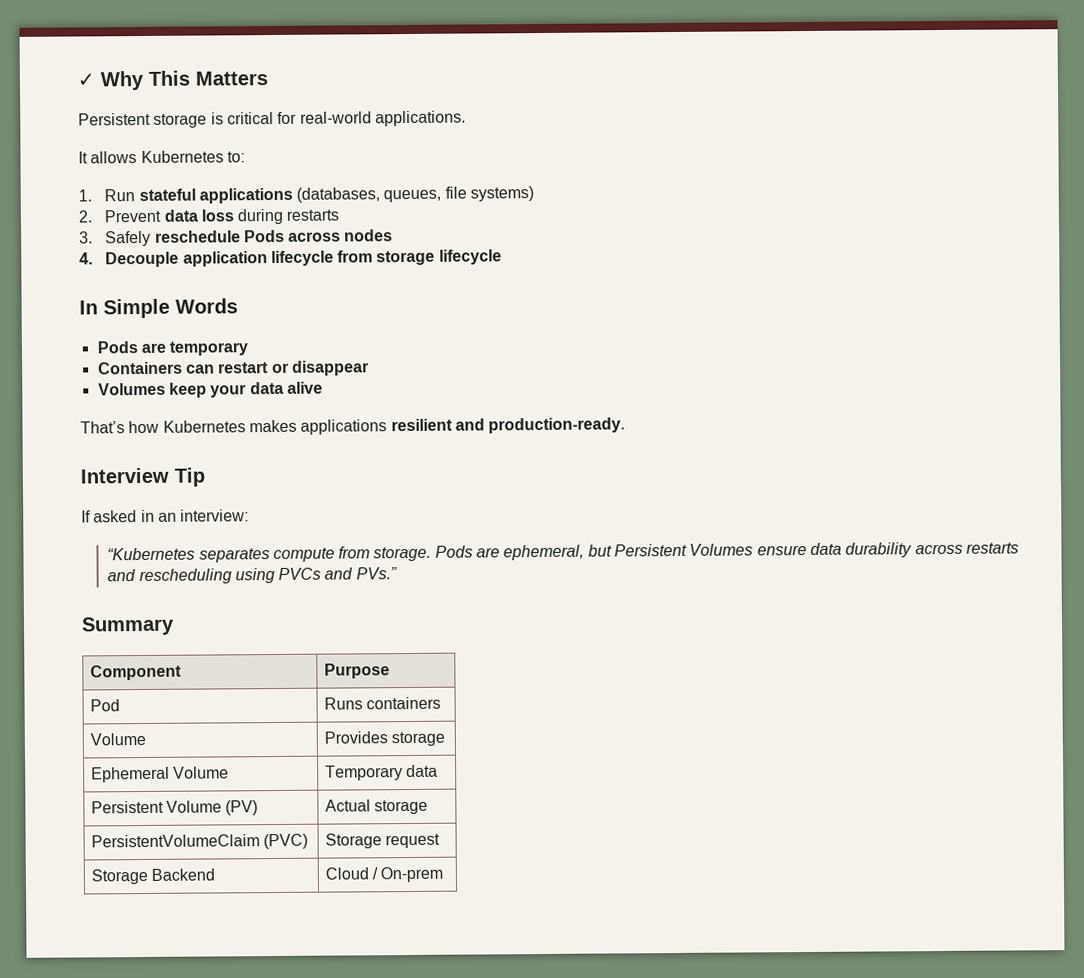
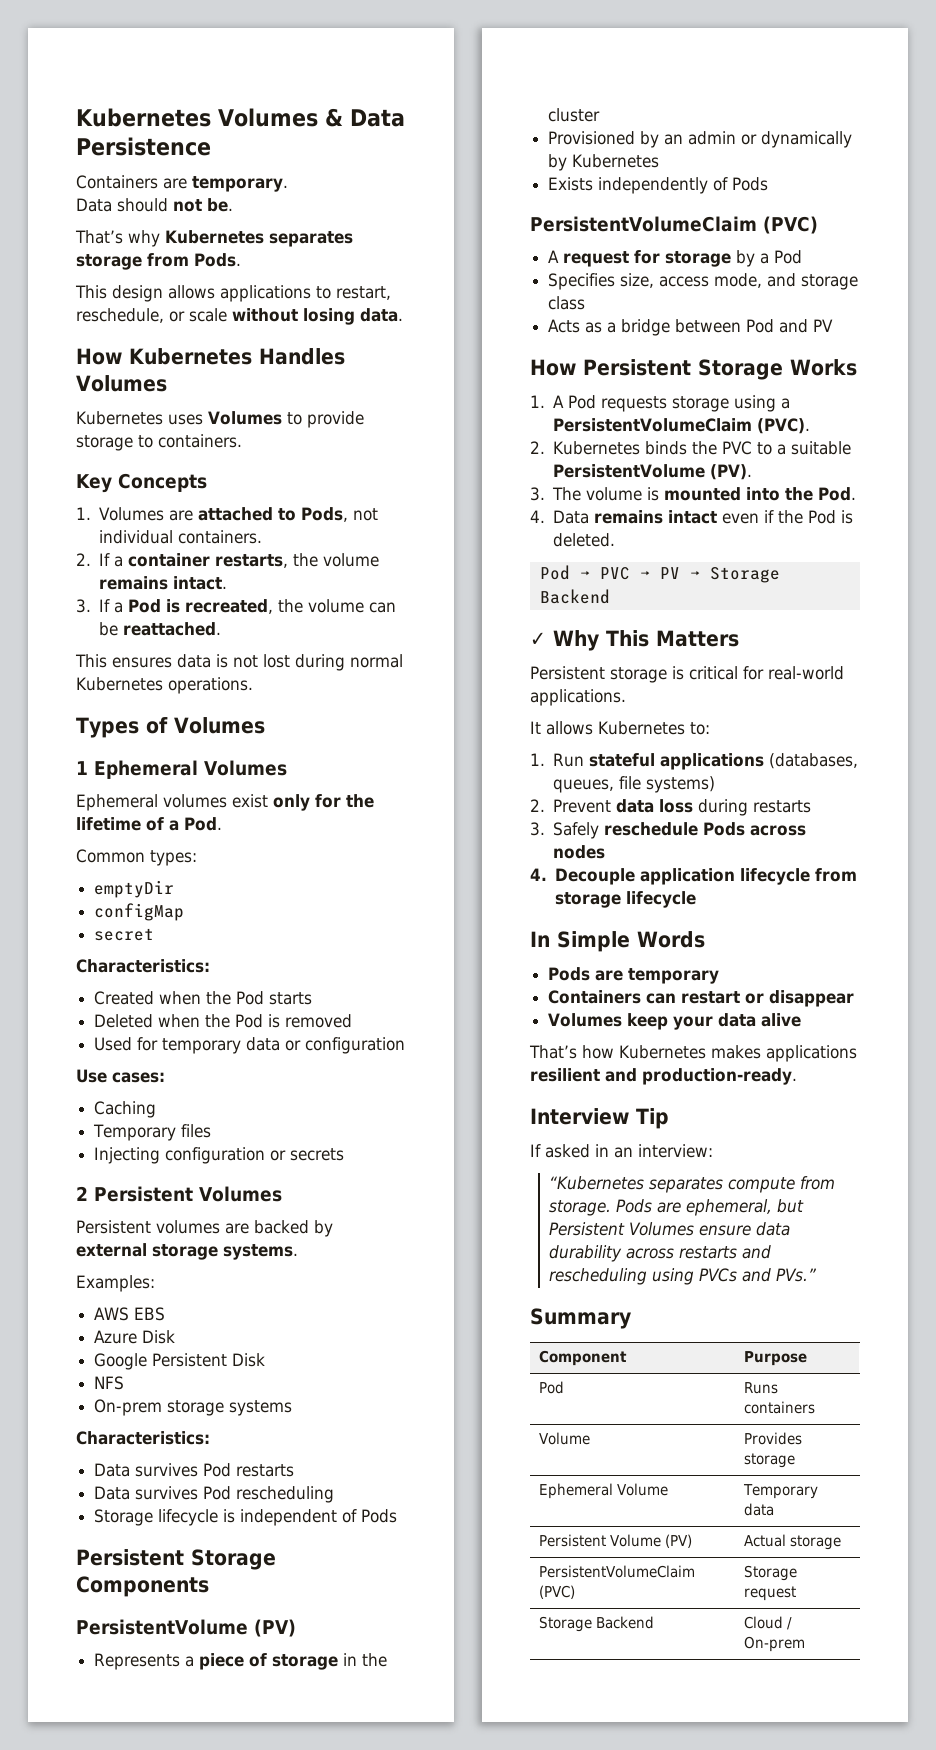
(77, 80) none -> [76,108,405,127] [76,137,211,156] [76,175,288,192] [76,198,233,212] [75,230,353,247] [76,253,241,270] [75,285,391,302] [76,308,403,325] [76,348,345,365] [76,375,167,392] [76,411,364,428] [76,434,242,451] [76,473,207,493] [76,507,379,522] [99,530,263,544] [76,553,380,568] [99,576,228,590] [76,599,397,614] [99,622,222,636] [75,654,403,671] [76,677,253,694] [76,717,265,738] [76,760,287,779] [76,794,374,811] [76,817,222,831] [76,849,197,866] [94,880,175,898] [94,903,185,921] [94,928,155,941] [76,959,210,973] [94,991,313,1005] [94,1014,353,1028] [94,1037,406,1054] [76,1069,165,1083] [94,1101,157,1118] [93,1124,212,1141] [94,1147,345,1164] [76,1186,282,1202] [76,1220,333,1237] [76,1243,298,1260] [76,1275,155,1292] [94,1307,166,1321] [94,1330,176,1344] [94,1353,266,1370] [94,1376,125,1390] [94,1399,293,1416] [76,1431,210,1445] [94,1463,295,1477] [94,1486,335,1503] [94,1509,398,1526] [76,1549,276,1570] [76,1576,209,1597] [76,1619,296,1637] [94,1653,388,1670] [548,108,601,122] [548,131,853,148] [548,154,660,171] [548,177,769,194] [530,216,818,234] [548,250,803,267] [548,273,859,290] [548,296,586,310] [548,319,834,336] [530,359,857,380] [530,395,791,412] [553,418,811,434] [530,441,852,455] [553,464,753,480] [530,487,857,501] [530,510,854,524] [553,533,616,547] [539,565,780,583] [539,589,610,604] Kubernetes Volumes & Data Persistence // Containers are temporary. // Data should not be. // That’s why Kubernetes separates storage from Pods. // This design allows applications to restart, reschedule, or scale without losing data. // How Kubernetes Handles Volumes // Kubernetes uses Volumes to provide storage to containers. // Key Concepts // 1. Volumes are attached to Pods, not individual containers. // 2. If a container restarts, the volume remains intact. // 3. If a Pod is recreated, the volume can be reattached. // This ensures data is not lost during normal Kubernetes operations. // Types of Volumes // 1 Ephemeral Volumes // Ephemeral volumes exist only for the lifetime of a Pod. // Common types: // emptyDir // configMap // secret // Characteristics: // Created when the Pod starts // Deleted when the Pod is removed // Used for temporary data or configuration // Use cases: // Caching // Temporary files // Injecting configuration or secrets // 2 Persistent Volumes // Persistent volumes are backed by external storage systems. // Examples: // AWS EBS // Azure Disk // Google Persistent Disk // NFS // On-prem storage systems // Characteristics: // Data survives Pod restarts // Data survives Pod rescheduling // Storage lifecycle is independent of Pods // Persistent Storage Components // PersistentVolume (PV) // Represents a piece of storage in the cluster // Provisioned by an admin or dynamically by Kubernetes // Exists independently of Pods // PersistentVolumeClaim (PVC) // A request for storage by a Pod // Specifies size, access mode, and storage class // Acts as a bridge between Pod and PV // How Persistent Storage Works // 1. A Pod requests storage using a PersistentVolumeClaim (PVC). // 2. Kubernetes binds the PVC to a suitable PersistentVolume (PV). // 3. The volume is mounted into the Pod. // 4. Data remains intact even if the Pod is deleted. // Pod → PVC → PV → Storage Backend //

